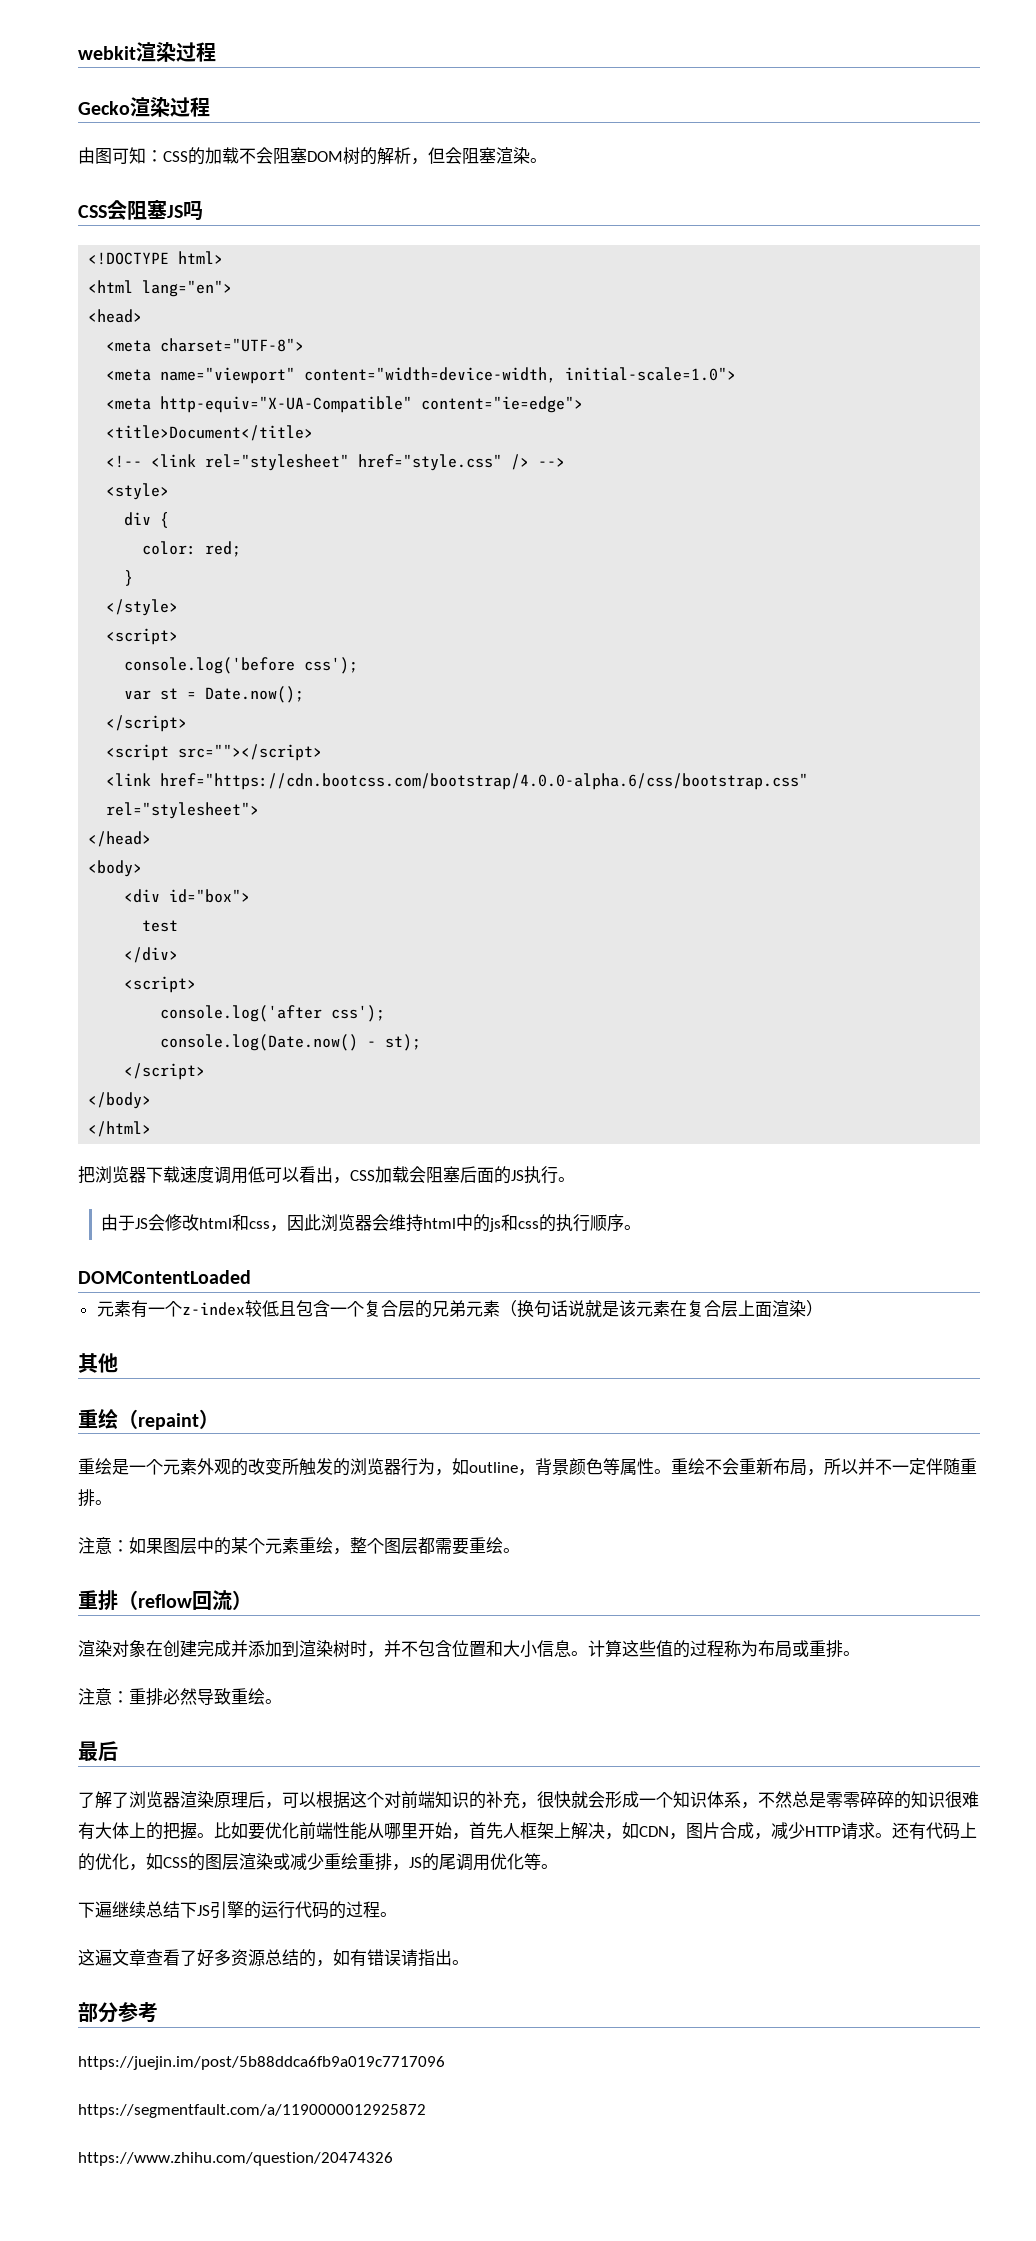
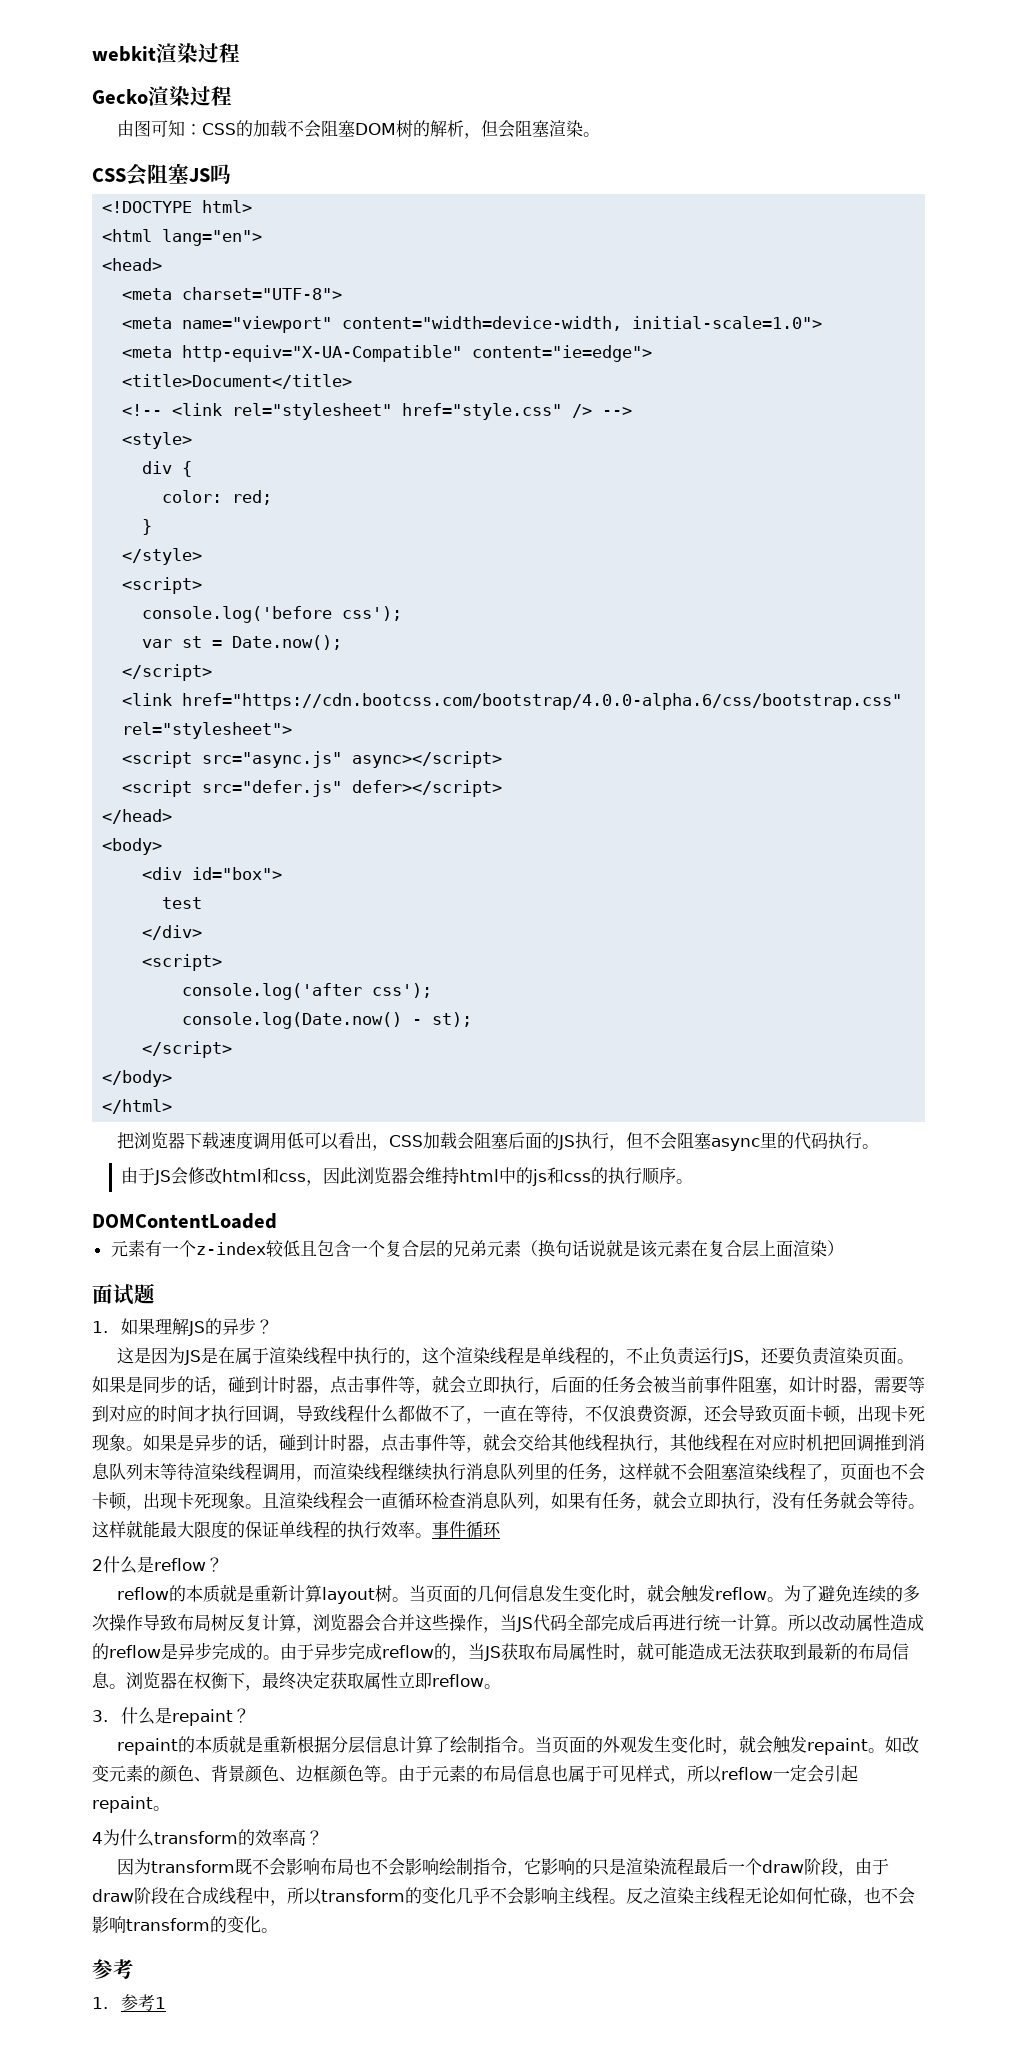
[106,744,323,761] // <script src=""></script> -> (213, 672) none
(260, 810) none -> [122,751,503,768] [122,780,503,797] // <script src="async.js" async></script> // <script src="defer.js" defer></script>
(558, 1175) none -> [609,1132,863,1151] ，但不会阻塞async里的代码执行
[78,1353,118,1373] [78,1408,219,1430] [78,1458,977,1476] [78,1489,112,1507] [78,1537,520,1555] [78,1590,252,1611] [78,1640,860,1658] [78,1688,282,1706] [78,1741,118,1761] [78,1791,979,1809] [78,1822,977,1840] [78,1853,558,1871] [78,1901,397,1919] [78,1949,469,1967] [78,2002,158,2023] [78,2056,445,2070] [78,2104,426,2118] [78,2152,393,2166] 其他 // 重绘（repaint） // 重绘是一个元素外观的改变所触发的浏览器行为，如outline，背景颜色等属性。重绘不会重新布局，所以并不一定伴随重排。 // 注意：如果图层中的某个元素重绘，整个图层都需要重绘。 // 重排（reflow回流） // 渲染对象在创建完成并添加到渲染树时，并不包含位置和大小信息。计算这些值的过程称为布局或重排。 // 注意：重排必然导致重绘。 // 最后 // 了解了浏览器渲染原理后，可以根据这个对前端知识的补充，很快就会形成一个知识体系，不然总是零零碎碎的知识很难有大体上的把握。比如要优化前端性能从哪里开始，首先人框架上解决，如CDN，图片合成，减少HTTP请求。还有代码上的优化，如CSS的图层渲染或减少重绘重排，JS的尾调用优化等。 // 下遍继续总结下JS引擎的运行代码的过程。 // 这遍文章查看了好多资源总结的，如有错误请指出。 // 部分参考 // https://juejin.im/post/5b88ddca6fb9a019c7717096 // https://segmentfault.com/a/1190000012925872 // https://www.zhihu.com/question/20474326 -> [92,1283,155,1305] [92,1317,274,1336] [117,1347,915,1366] [92,1375,925,1395] [92,1404,925,1424] [92,1433,925,1453] [92,1462,925,1482] [92,1491,925,1511] [92,1520,501,1539] [92,1556,223,1574] [117,1584,921,1604] [92,1614,924,1633] [92,1642,909,1662] [92,1672,501,1691] [92,1707,251,1726] [117,1735,920,1755] [92,1765,858,1784] [92,1796,170,1813] [92,1829,323,1847] [117,1858,890,1877] [92,1887,915,1906] [92,1916,278,1933] [92,1959,134,1979] [92,1994,167,2011] 面试题 // 1.如果理解JS的异步？ // 这是因为JS是在属于渲染线程中执行的，这个渲染线程是单线程的，不止负责运行JS，还要负责渲染页面。如果是同步的话，碰到计时器，点击事件等，就会立即执行，后面的任务会被当前事件阻塞，如计时器，需要等到对应的时间才执行回调，导致线程什么都做不了，一直在等待，不仅浪费资源，还会导致页面卡顿，出现卡死现象。如果是异步的话，碰到计时器，点击事件等，就会交给其他线程执行，其他线程在对应时机把回调推到消息队列末等待渲染线程调用，而渲染线程继续执行消息队列里的任务，这样就不会阻塞渲染线程了，页面也不会卡顿，出现卡死现象。且渲染线程会一直循环检查消息队列，如果有任务，就会立即执行，没有任务就会等待。这样就能最大限度的保证单线程的执行效率。事件循环 // 2什么是reflow？ // reflow的本质就是重新计算layout树。当页面的几何信息发生变化时，就会触发reflow。为了避免连续的多次操作导致布局树反复计算，浏览器会合并这些操作，当JS代码全部完成后再进行统一计算。所以改动属性造成的reflow是异步完成的。由于异步完成reflow的，当JS获取布局属性时，就可能造成无法获取到最新的布局信息。浏览器在权衡下，最终决定获取属性立即reflow。 // 3.什么是repaint？ // repaint的本质就是重新根据分层信息计算了绘制指令。当页面的外观发生变化时，就会触发repaint。如改变元素的颜色、背景颜色、边框颜色等。由于元素的布局信息也属于可见样式，所以reflow一定会引起repaint。 // 4为什么transform的效率高？ // 因为transform既不会影响布局也不会影响绘制指令，它影响的只是渲染流程最后一个draw阶段，由于draw阶段在合成线程中，所以transform的变化几乎不会影响主线程。反之渲染主线程无论如何忙碌，也不会影响transform的变化。 // 参考 // 1.参考1

